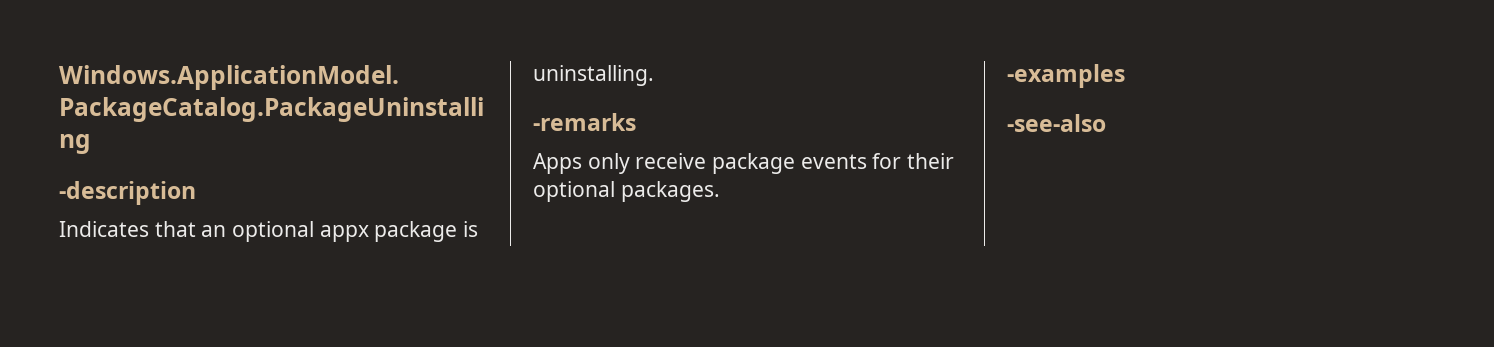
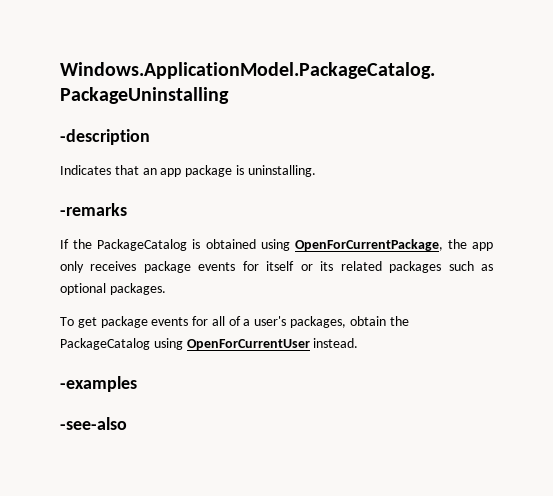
[232,221,369,242] optional appx -> [160,168,182,177] app
[533,153,955,174] [533,181,720,202] Apps only receive package events for their optional packages. -> [60,239,493,251] [60,261,493,273] [60,283,166,295] [60,316,409,328] [60,338,359,350] If the PackageCatalog is obtained using OpenForCurrentPackage, the app only receives package events for itself or its related packages such as optional packages. // To get package events for all of a user's packages, obtain the PackageCatalog using OpenForCurrentUser instead.

